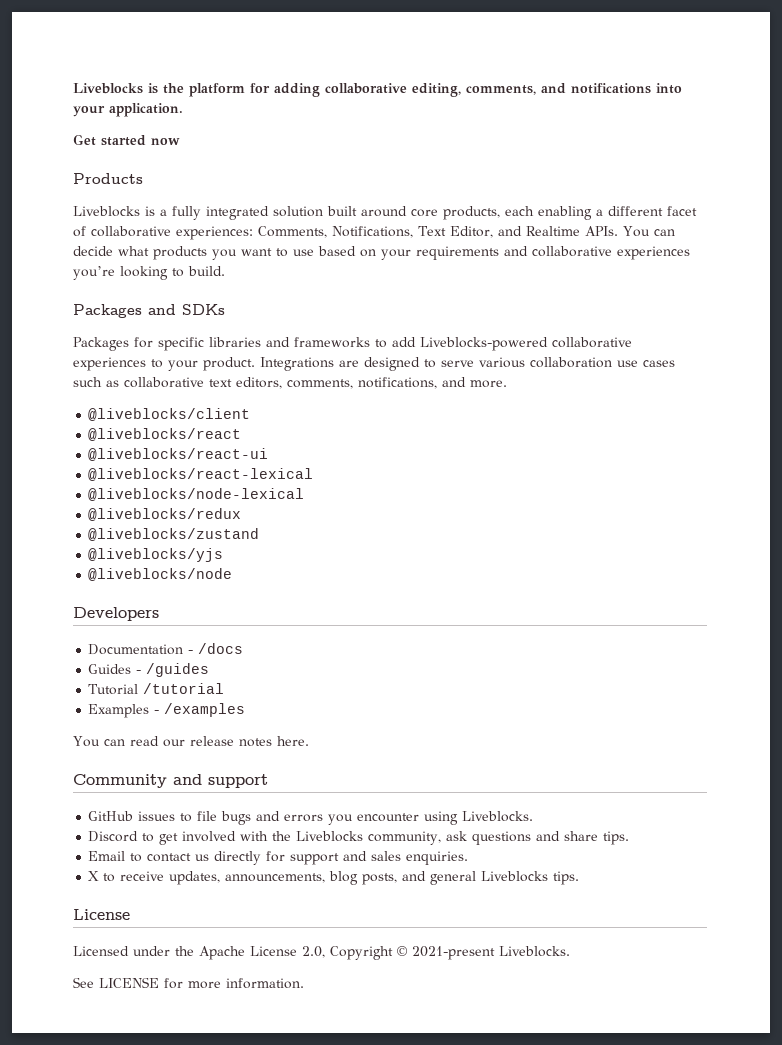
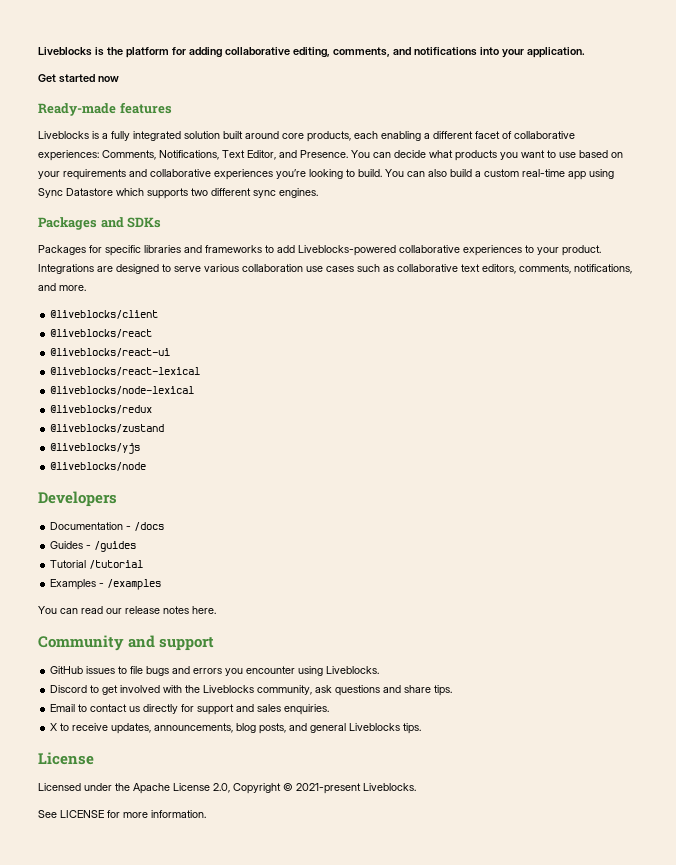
[73,173,143,184] Products -> [38,102,172,116] Ready-made features
[525,226,618,236] Realtime APIs. -> [300,150,348,158] Presence.
(225, 271) none -> [385,169,614,180] [38,188,318,199] You can also build a custom real-time app using Sync Datastore which supports two different sync engines.

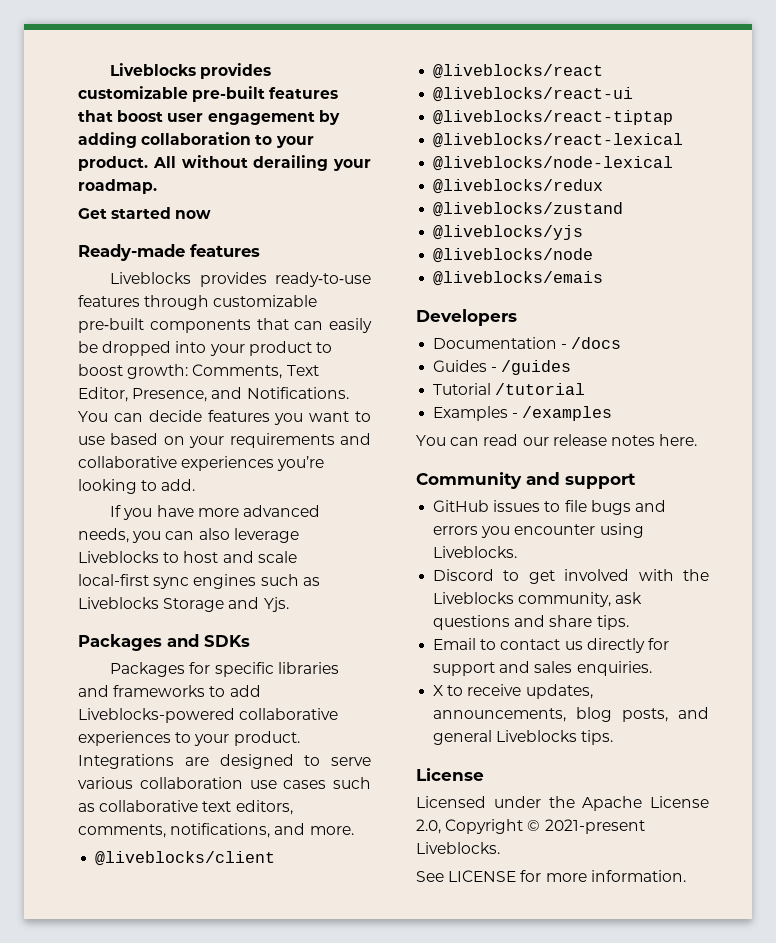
[38,47,585,58] Liveblocks is the platform for adding collaborative editing, comments, and notifications into your application. -> [110,63,272,79] [78,86,339,102] [78,110,340,125] [78,132,314,148] [78,155,371,171] [78,179,157,194] Liveblocks provides customizable pre-built features that boost user engagement by adding collaboration to your product. All without derailing your roadmap.
[92,131,575,142] [38,150,348,161] is a fully integrated solution built around core products, each enabling a different facet of collaborative experiences: Comments, Notifications, Text Editor, and Presence. -> [199,272,371,287] [78,295,318,310] [78,318,372,333] [78,341,332,356] [78,364,319,379] [78,387,349,402] provides ready‑to‑use features through customizable pre‑built components that can easily be dropped into your product to boost growth: Comments, Text Editor, Presence, and Notifications.
[429,150,497,161] what products -> [207,410,270,422] features
[358,169,614,180] [38,188,318,199] build. You can also build a custom real-time app using Sync Datastore which supports two different sync engines. -> [161,479,196,491] [110,505,320,520] [78,528,299,543] [78,551,297,563] [78,574,320,589] [78,597,289,612] add. // If you have more advanced needs, you can also leverage Liveblocks to host and scale local-first sync engines such as Liveblocks Storage and Yjs.
(171, 352) none -> [433,110,674,125] // @liveblocks/react-tiptap
(147, 466) none -> [433,271,604,286] // @liveblocks/emais

